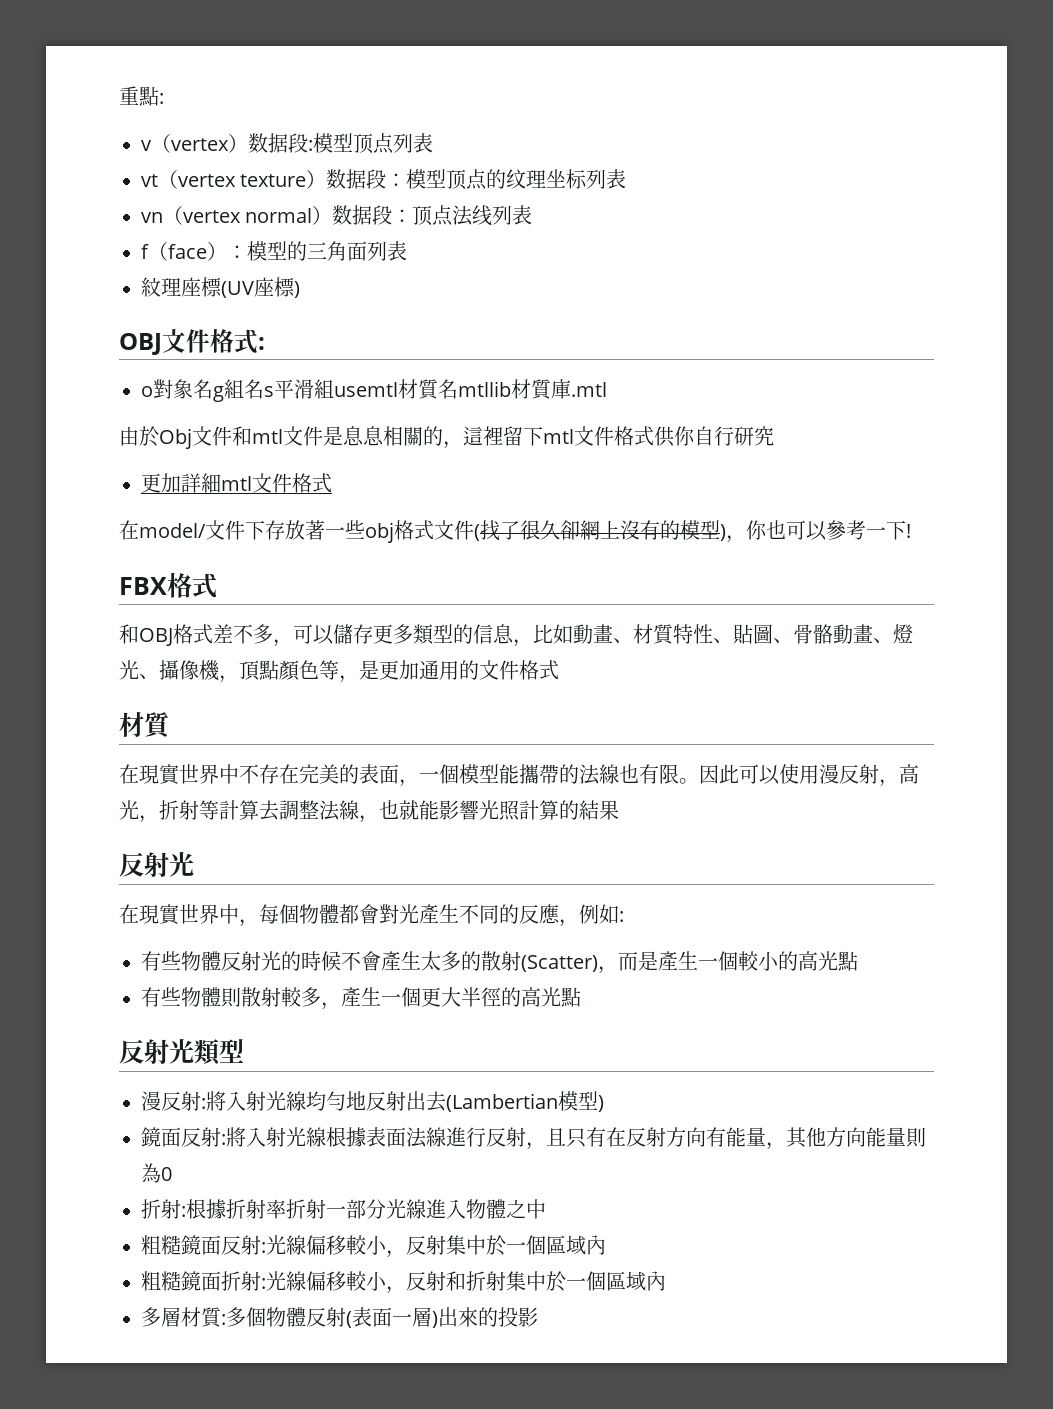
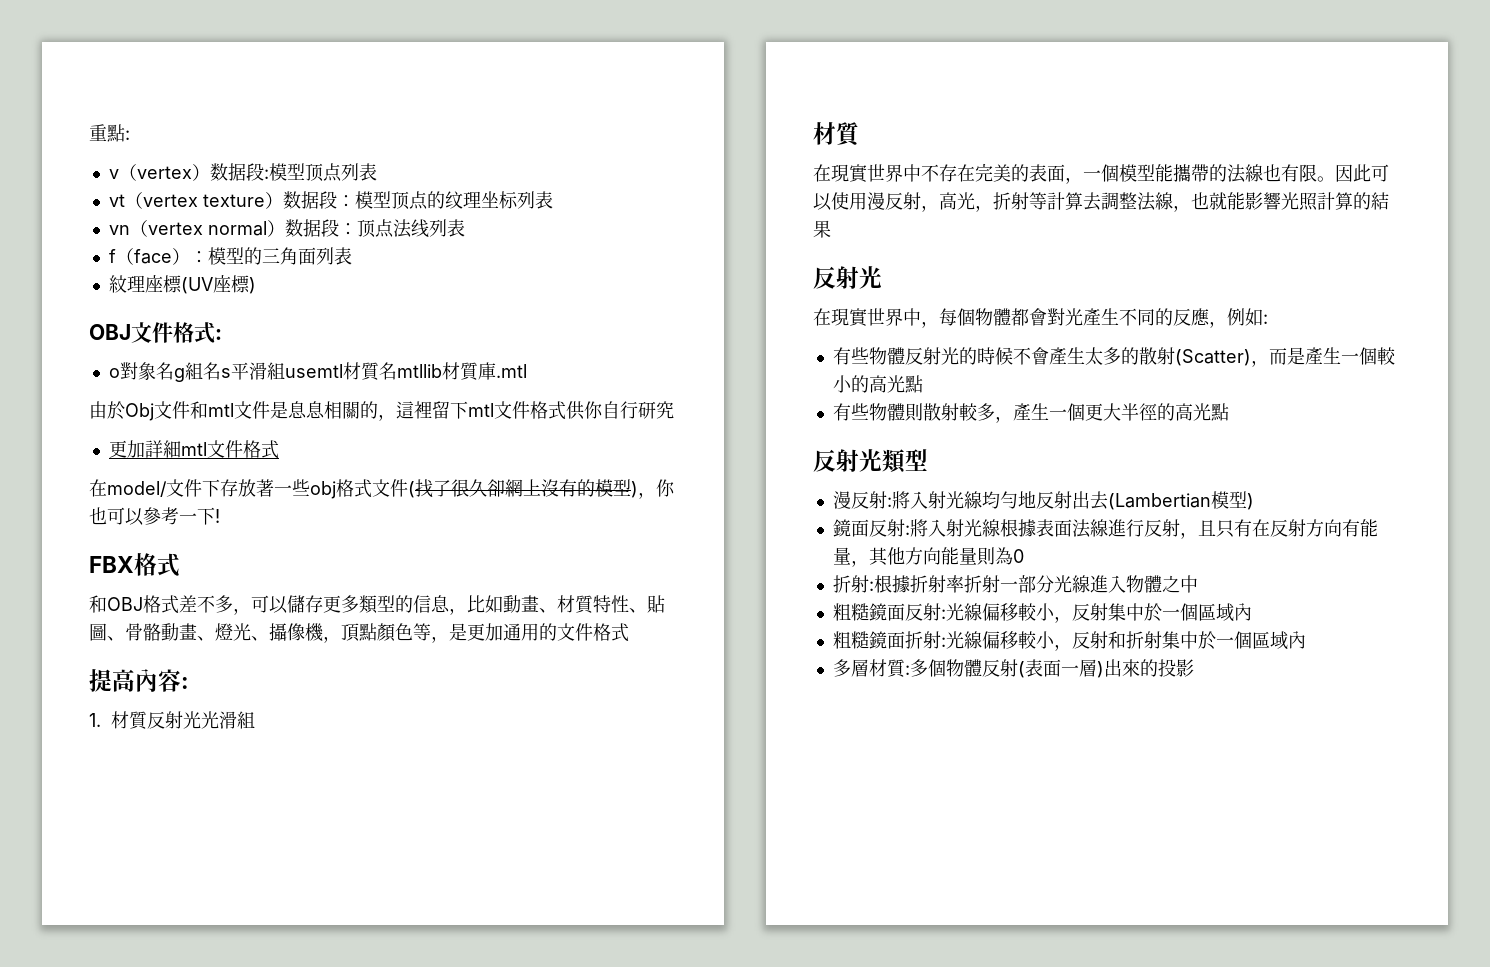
(559, 670) none -> [89,669,189,692] [89,711,255,730] // 提高內容: // 1.材質反射光光滑組

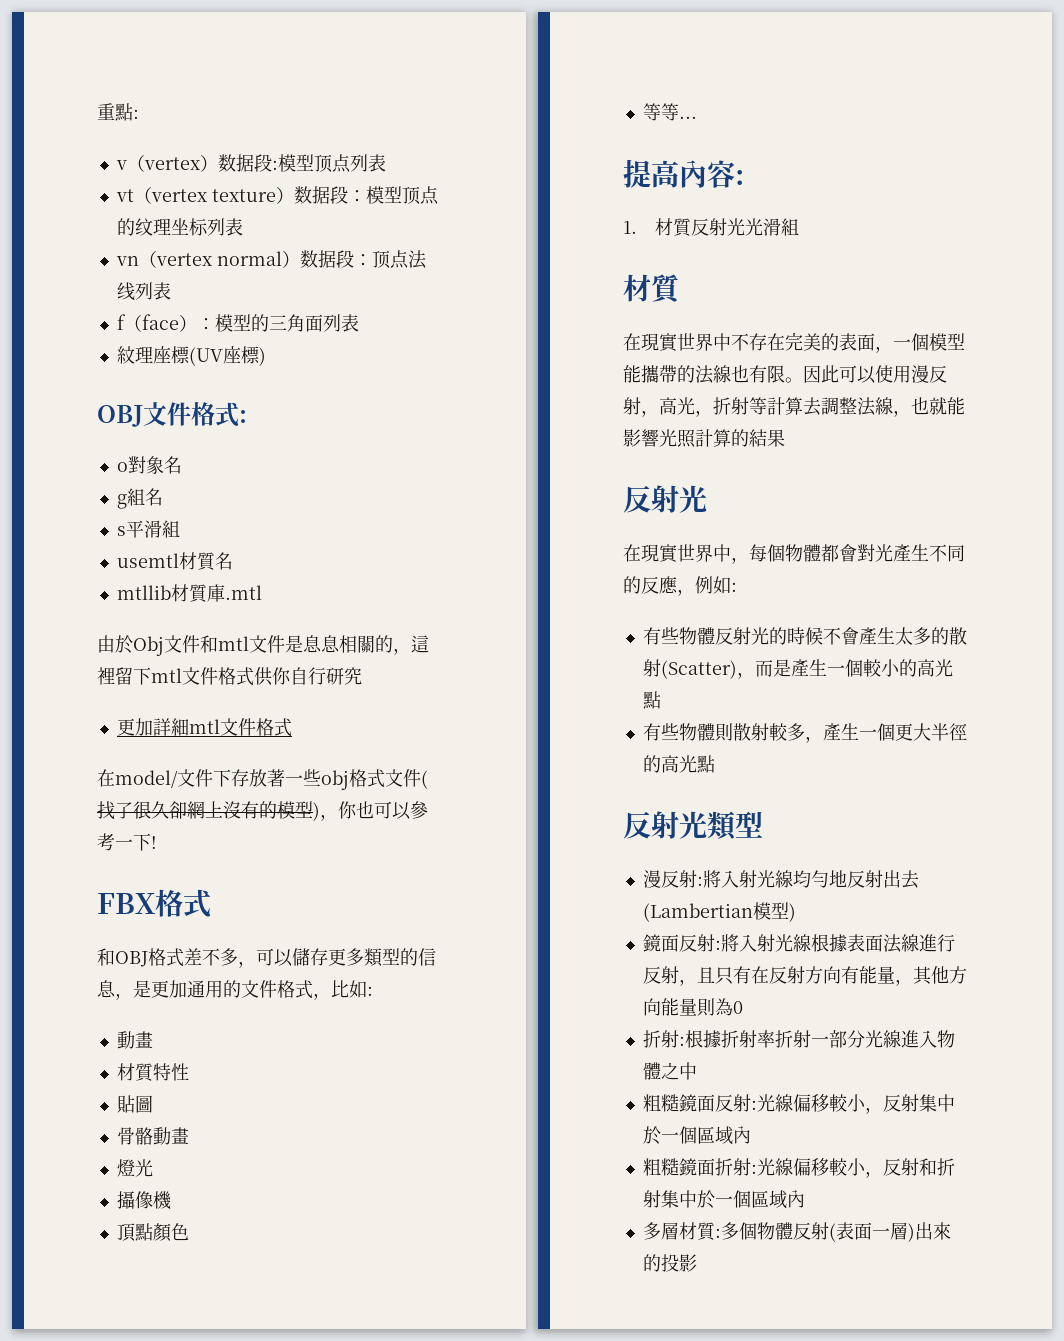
(174, 371) none -> (182, 465) //
(221, 371) none -> (163, 497) //
(285, 371) none -> (180, 529) //
(397, 371) none -> (233, 561) //
[467,595,665,614] [89,623,449,643] 比如動畫、材質特性、貼圖、骨骼動畫、燈光、攝像機，頂點顏色等， -> (133, 996) none
(629, 632) none -> [313,980,373,1000] [116,1031,153,1049] [116,1063,189,1082] [116,1095,153,1113] [116,1127,189,1145] [116,1159,153,1177] [116,1191,172,1210] [116,1223,189,1242] [642,103,697,121] ，比如: // 動畫 // 材質特性 // 貼圖 // 骨骼動畫 // 燈光 // 攝像機 // 頂點顏色 // 等等...

